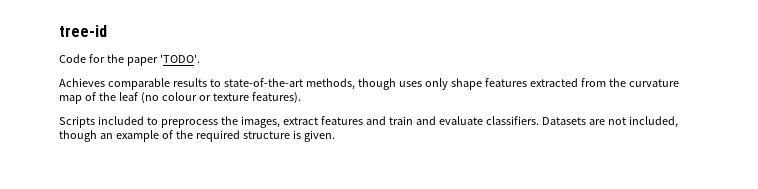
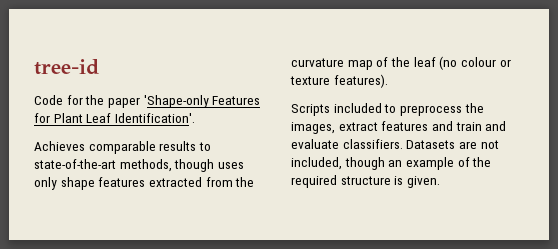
[159,54,200,63] 'TODO'. -> [143,95,261,108] [34,113,195,123] 'Shape-only Features for Plant Leaf Identification'.

